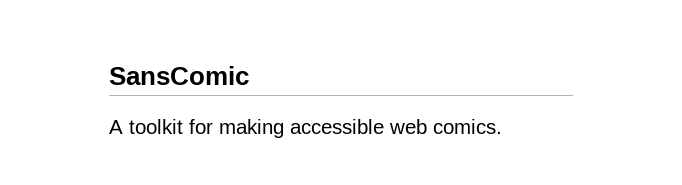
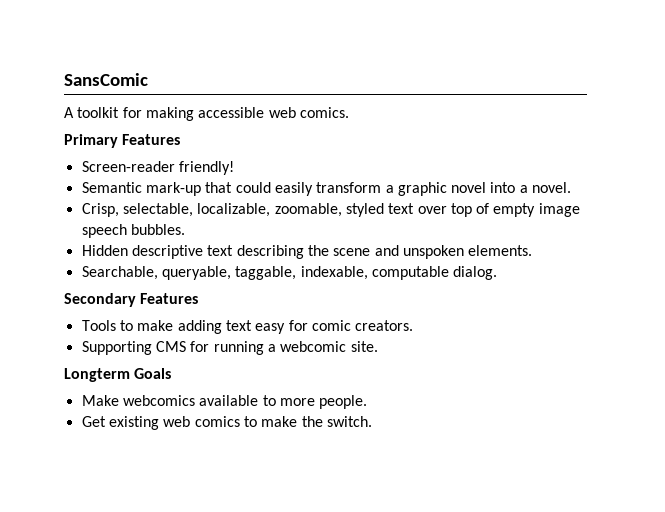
(502, 126) none -> [64,134,181,148] [81,161,234,175] [81,182,572,196] [81,203,580,217] [81,224,185,238] [81,245,533,259] [81,266,498,280] [64,293,199,307] [81,320,414,334] [81,341,378,355] [64,368,172,382] [81,395,368,409] [81,416,372,430] // Primary Features // Screen-reader friendly! // Semantic mark-up that could easily transform a graphic novel into a novel. // Crisp, selectable, localizable, zoomable, styled text over top of empty image speech bubbles. // Hidden descriptive text describing the scene and unspoken elements. // Searchable, queryable, taggable, indexable, computable dialog. // Secondary Features // Tools to make adding text easy for comic creators. // Supporting CMS for running a webcomic site. // Longterm Goals // Make webcomics available to more people. // Get existing web comics to make the switch.

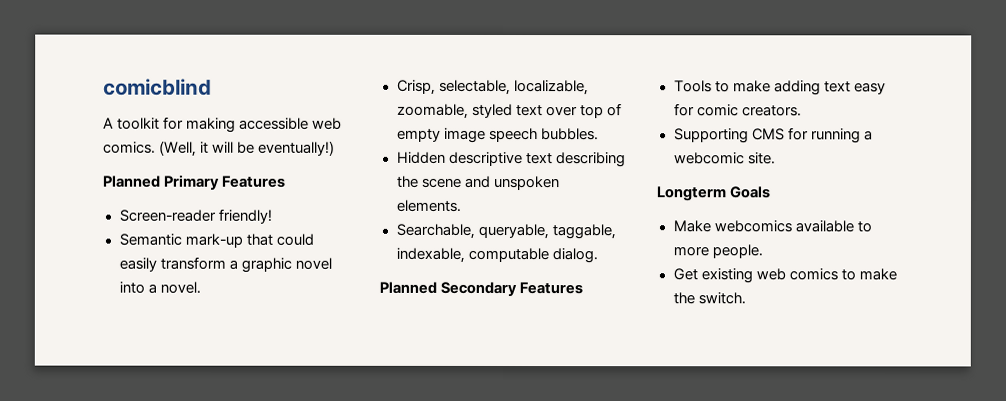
[64,73,148,86] SansComic -> [103,78,212,96] comicblind
(349, 112) // -> [159,140,336,157] [103,175,161,188] (Well, it will be eventually!) // Planned
(498, 273) none -> [379,281,437,294] Planned

